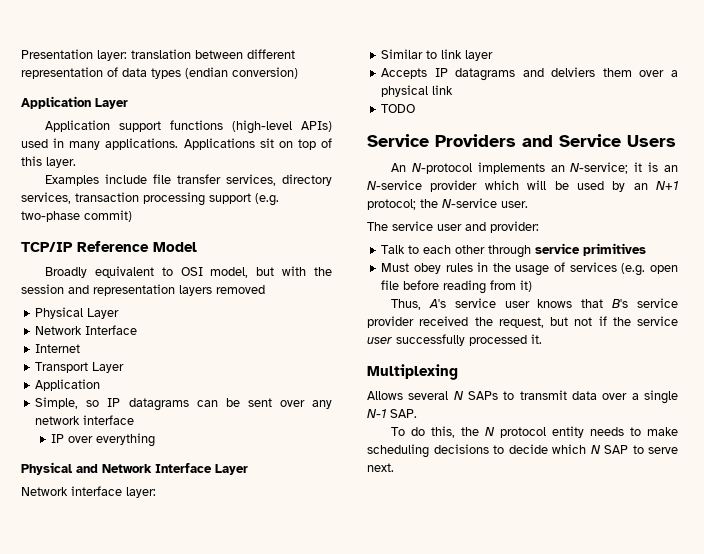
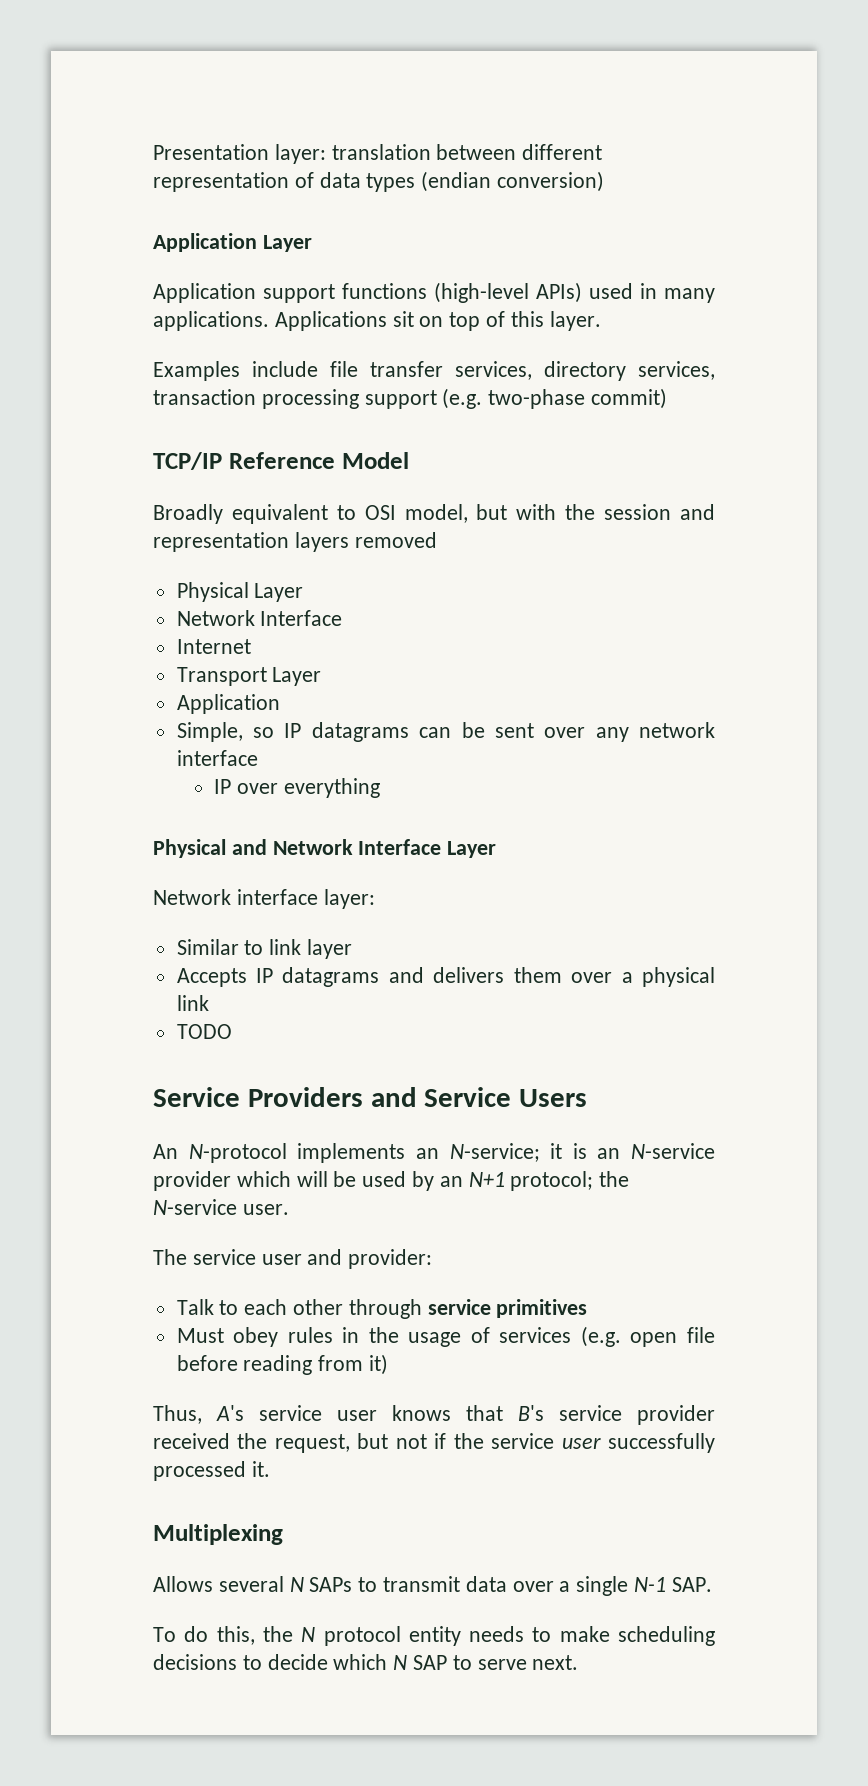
[551,67,596,77] delviers -> [433,967,505,983] delivers

